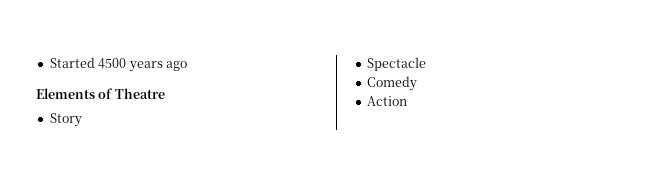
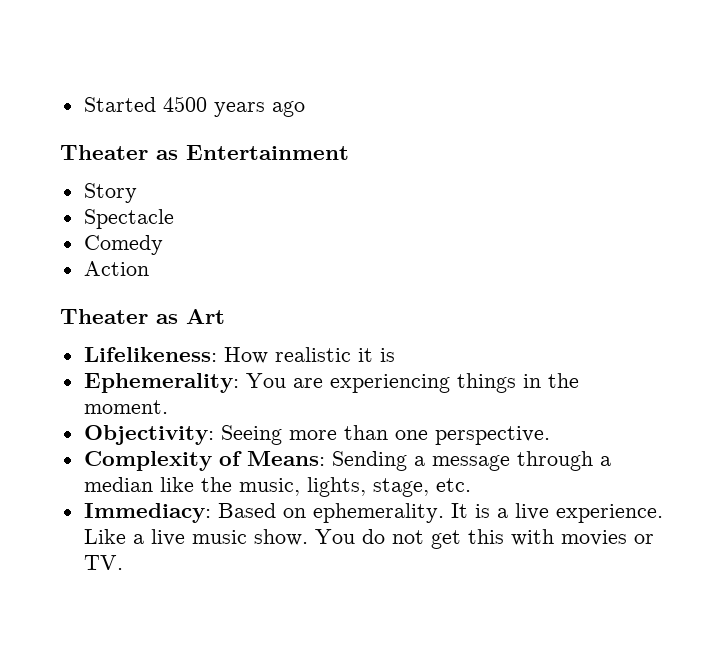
[36,88,165,99] Elements of Theatre -> [60,145,349,160] Theater as Entertainment
(407, 101) none -> [60,309,225,324] [83,347,395,364] [83,373,579,393] [83,400,168,414] [83,425,550,445] [83,451,611,471] [83,477,471,497] [83,503,663,523] [83,529,654,549] [83,555,123,570] // Theater as Art // Lifelikeness: How realistic it is // Ephemerality: You are experiencing things in the moment. // Objectivity: Seeing more than one perspective. // Complexity of Means: Sending a message through a median like the music, lights, stage, etc. // Immediacy: Based on ephemerality. It is a live experience. Like a live music show. You do not get this with movies or TV.

